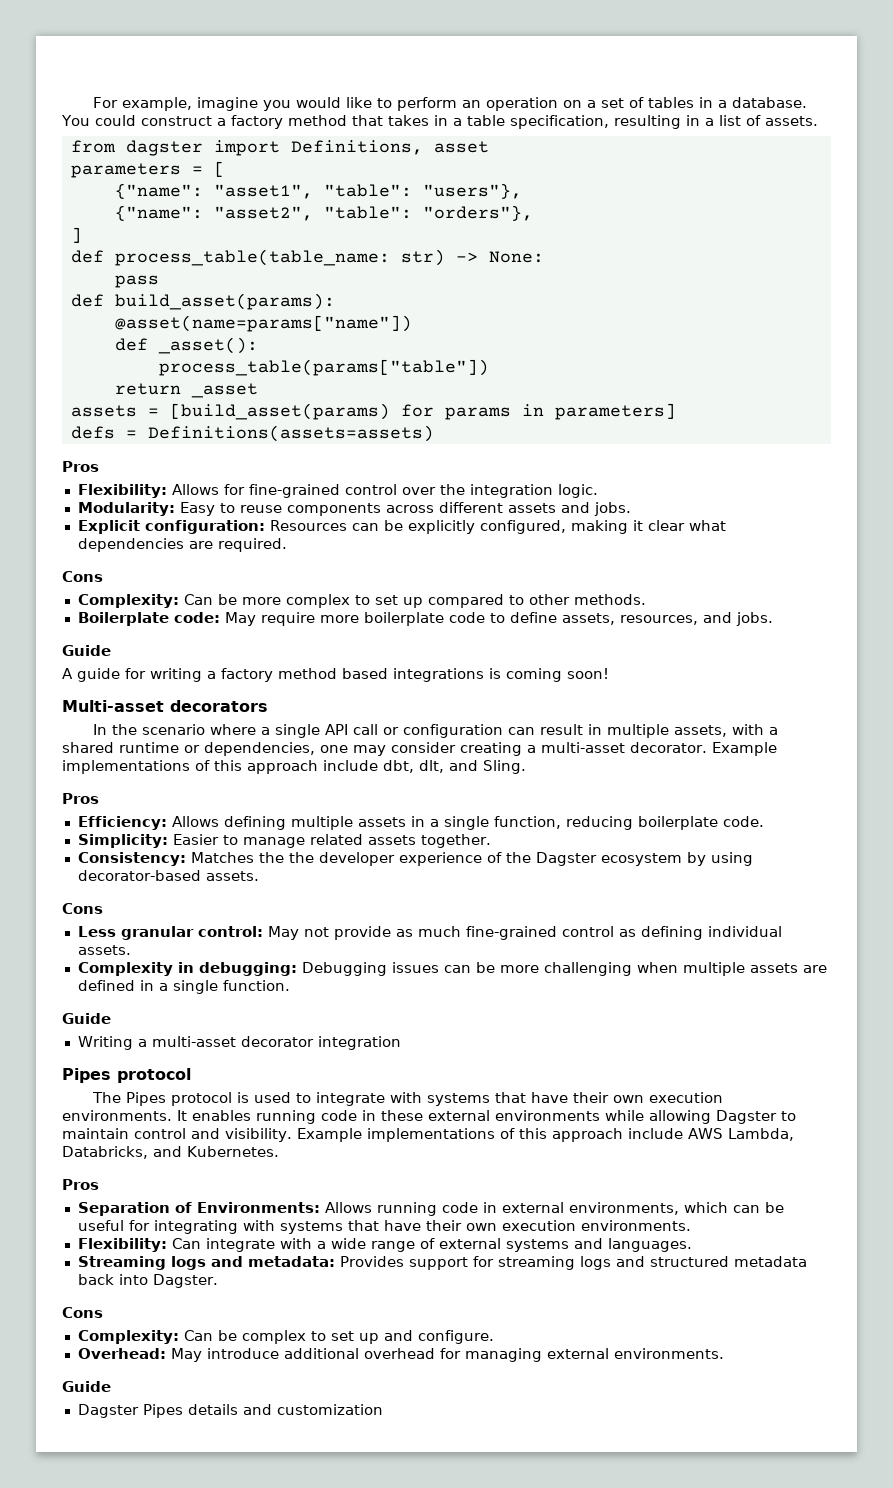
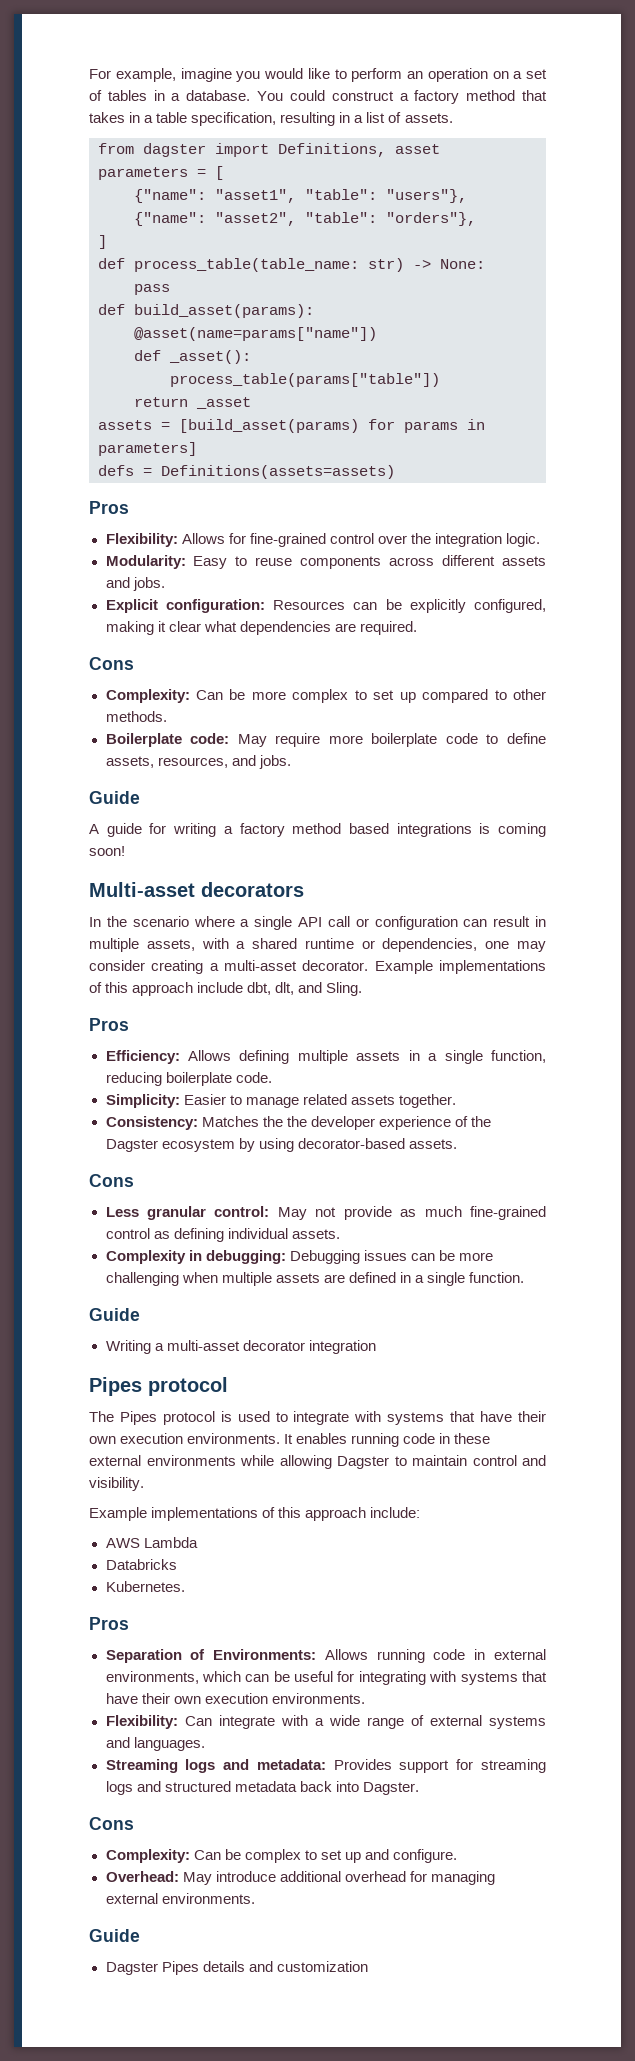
[296,1128,794,1142] [62,1146,182,1159] Example implementations of this approach include AWS Lambda, Databricks, and -> [89,1507,421,1521] [105,1537,198,1548] [105,1559,177,1570] // Example implementations of this approach include: // AWS Lambda // Databricks //

